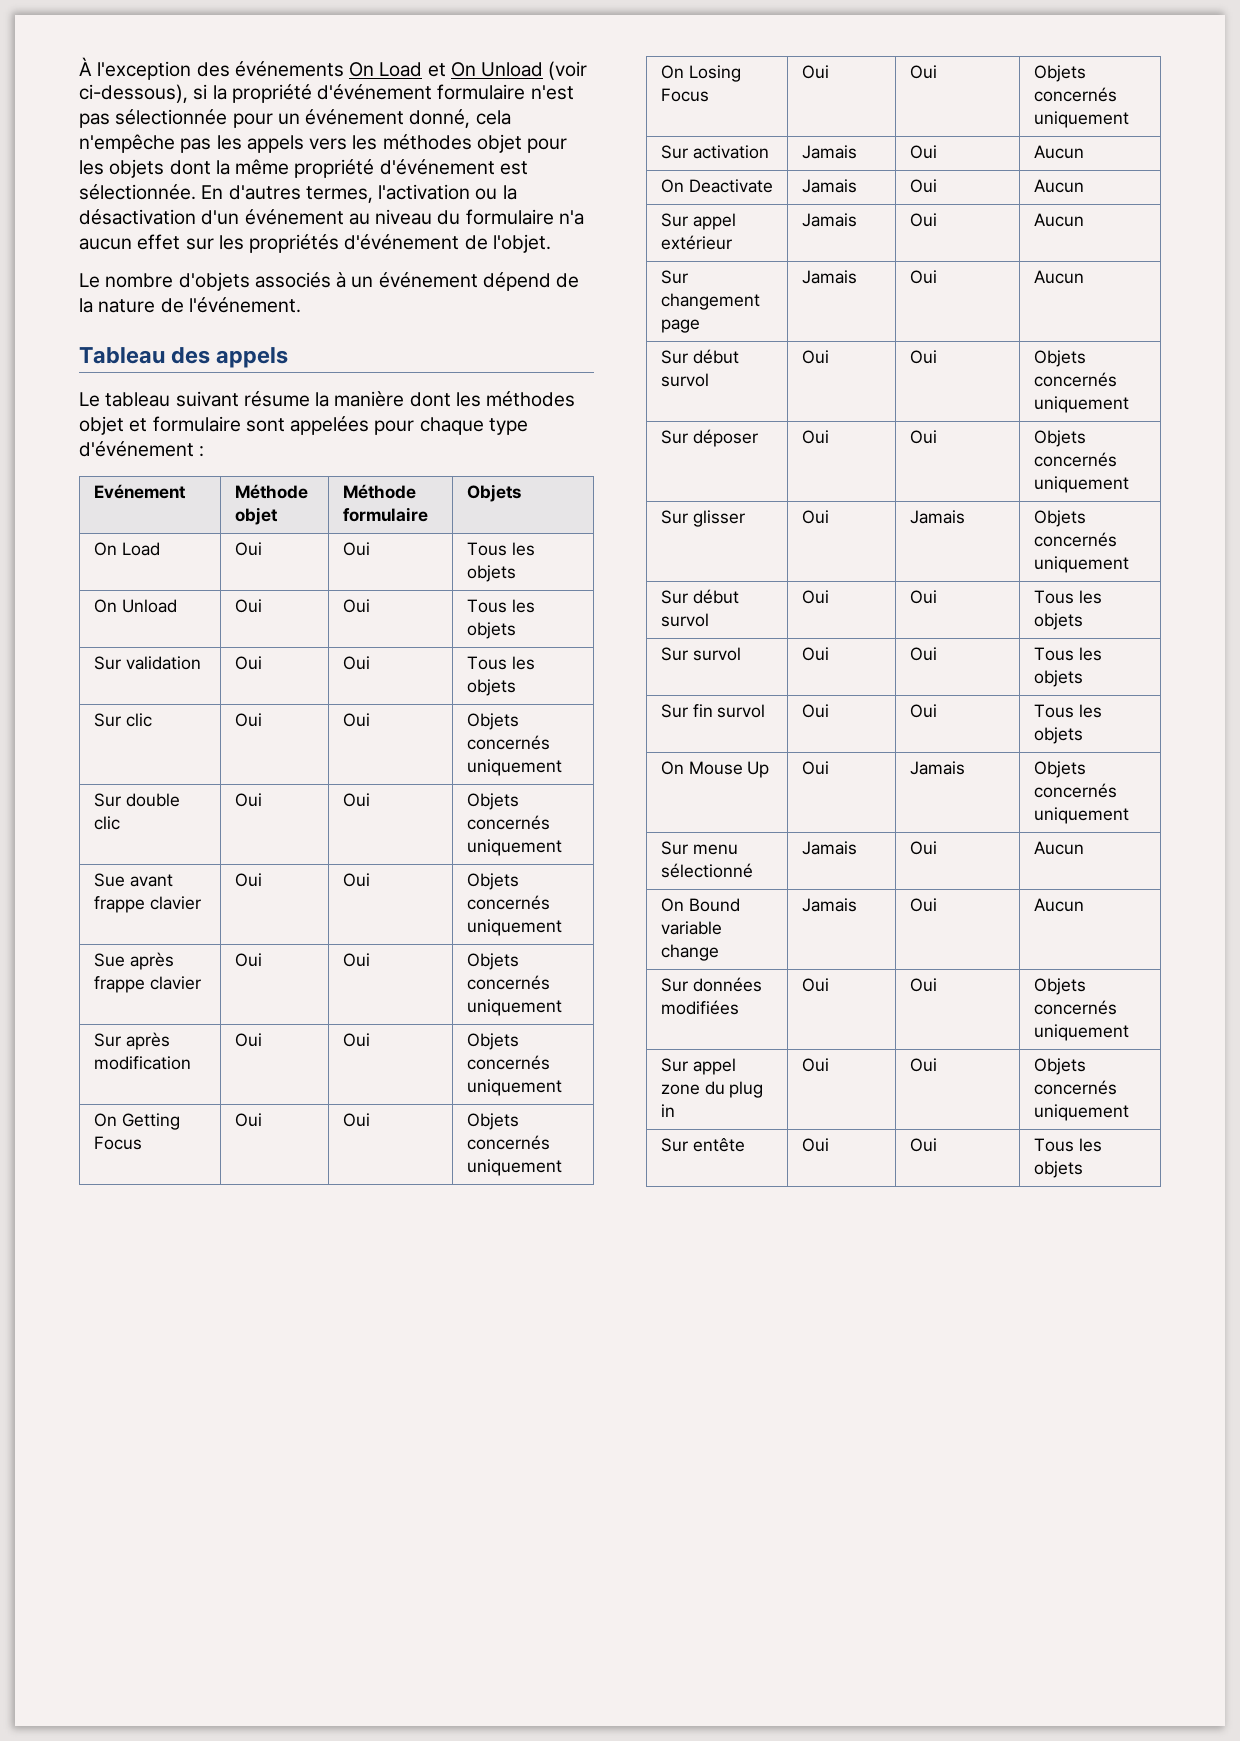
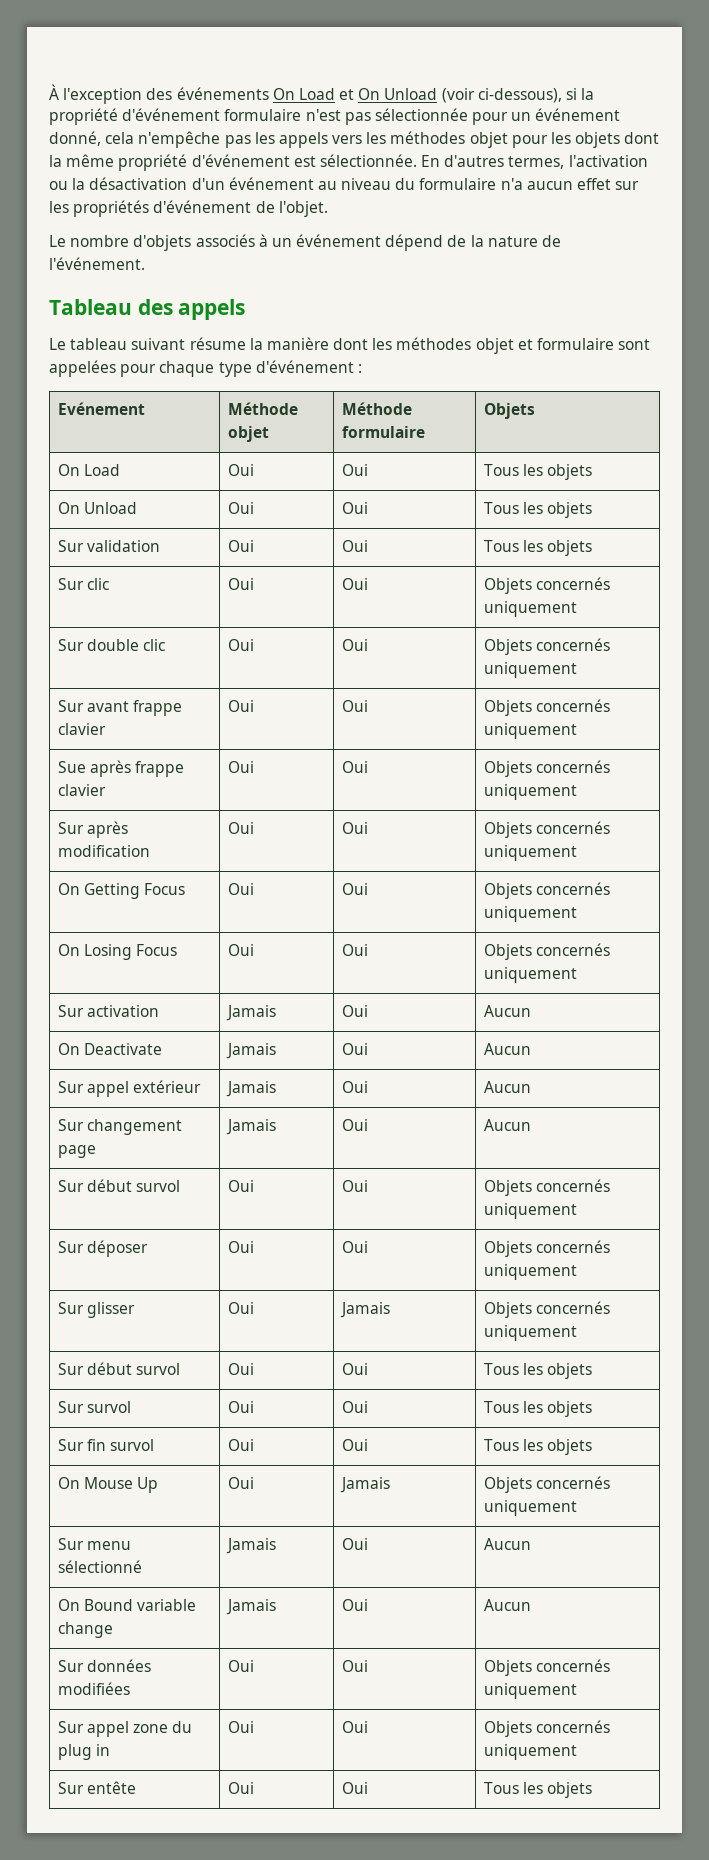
[93,873,125,887] Sue -> [57,700,84,712] Sur

